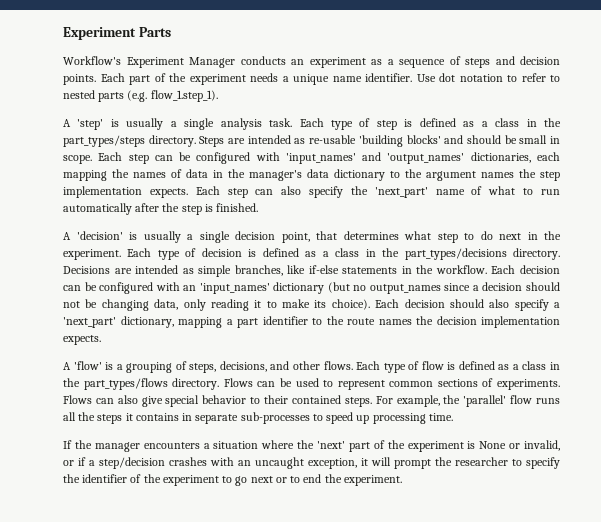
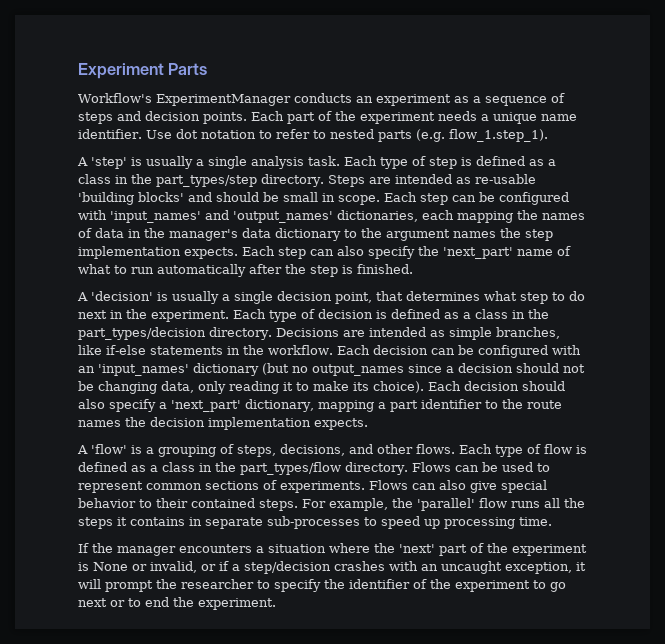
[126,57,235,68] Experiment Manager -> [156,94,291,106] ExperimentManager
[63,135,145,147] part_types/steps -> [156,175,257,187] part_types/step
[404,248,507,260] part_types/decisions -> [78,327,206,340] part_types/decision
[83,378,168,390] part_types/flows -> [240,462,341,475] part_types/flow

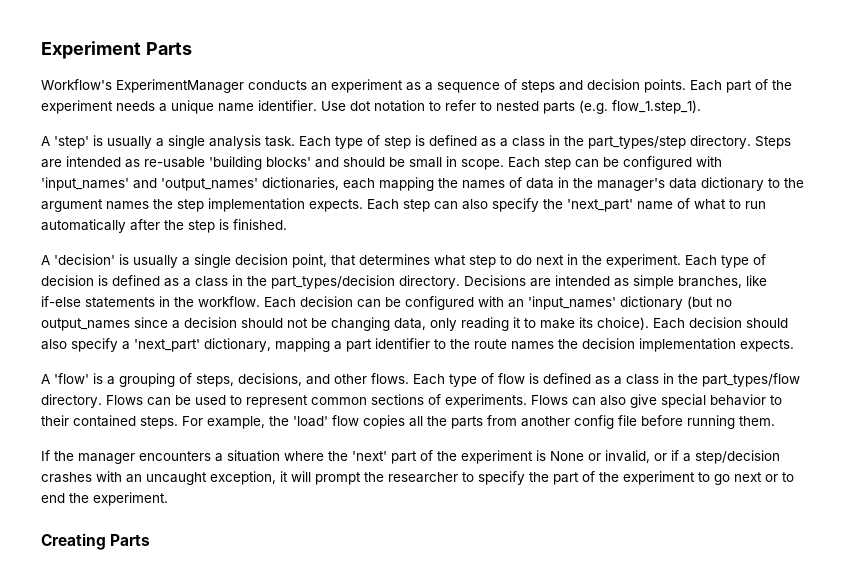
[417,498,585,511] [78,516,552,529] 'parallel' flow runs all the steps it contains in separate sub-processes to speed up processing time. -> [293,415,775,429] 'load' flow copies all the parts from another config file before running them.
[349,579,410,589] identifier -> [553,472,579,485] part
(276, 604) none -> [41,533,151,550] // Creating Parts

